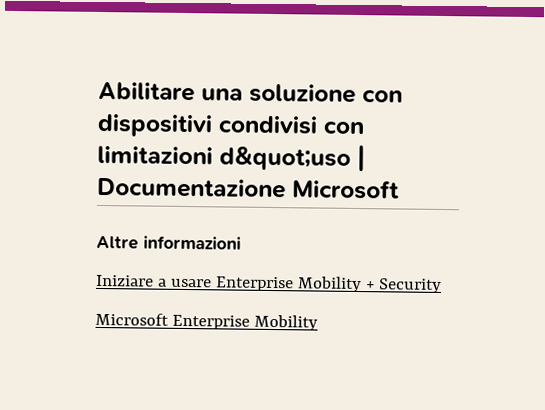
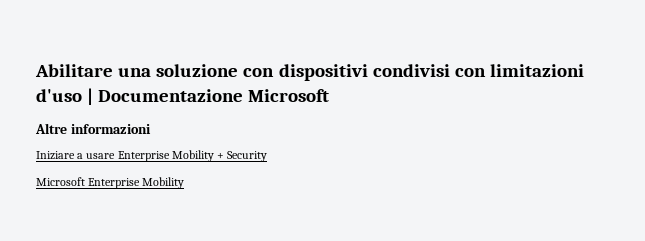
[219,146,351,171] d&quot;uso -> [36,89,82,102] d'uso

